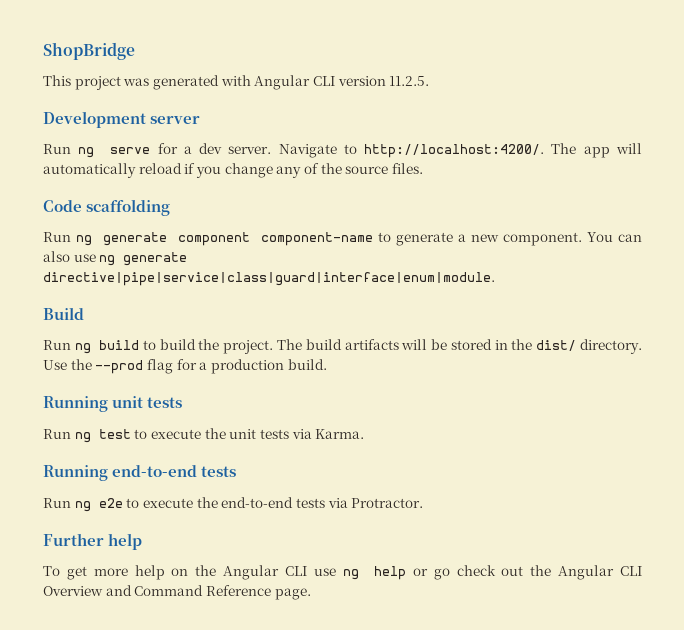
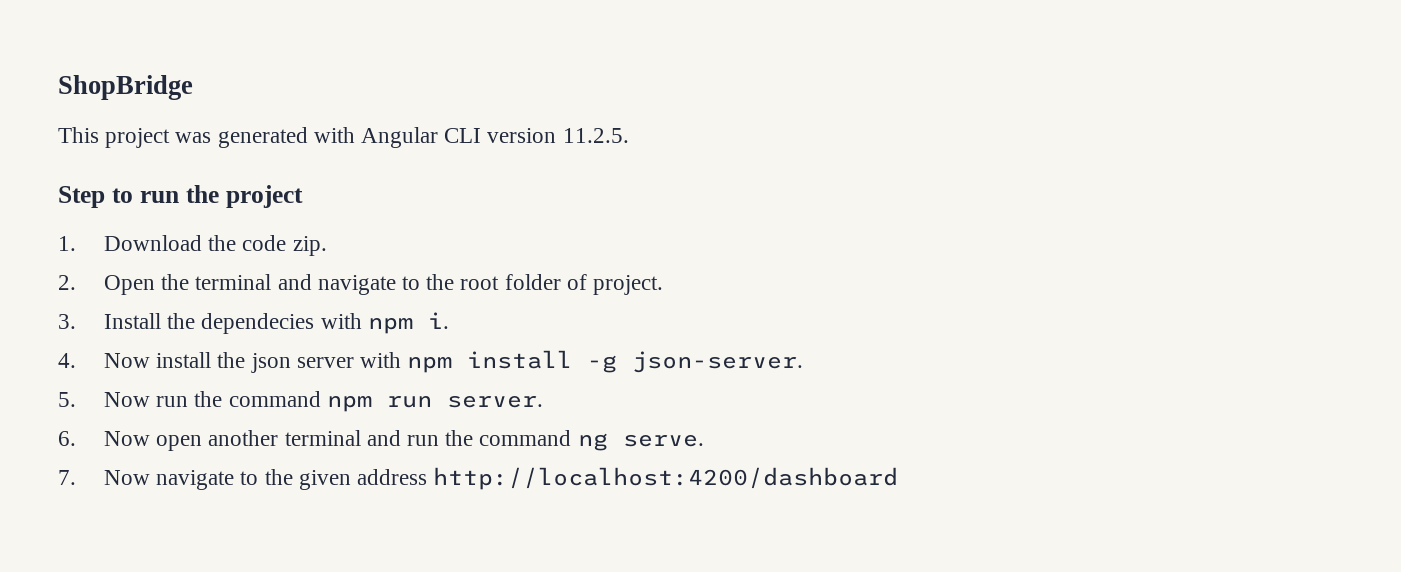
[43,111,201,128] [43,143,642,158] [43,163,423,178] [43,199,171,216] [43,232,642,246] [43,251,188,266] [43,272,495,286] [43,307,84,320] [43,339,642,354] [43,359,327,374] [43,396,183,412] [43,428,365,443] [43,465,237,481] [43,497,424,512] [43,533,143,550] [43,565,642,580] [43,585,311,600] Development server // Run ng serve for a dev server. Navigate to http://localhost:4200/. The app will automatically reload if you change any of the source files. // Code scaffolding // Run ng generate component component-name to generate a new component. You can also use ng generate directive|pipe|service|class|guard|interface|enum|module. // Build // Run ng build to build the project. The build artifacts will be stored in the dist/ directory. Use the --prod flag for a production build. // Running unit tests // Run ng test to execute the unit tests via Karma. // Running end-to-end tests // Run ng e2e to execute the end-to-end tests via Protractor. // Further help // To get more help on the Angular CLI use ng help or go check out the Angular CLI Overview and Command Reference page. -> [58,185,303,208] [58,235,327,256] [58,274,663,295] [58,312,449,334] [58,350,804,373] [58,391,543,412] [58,430,704,451] [58,467,899,490] Step to run the project // 1. Download the code zip. // 2. Open the terminal and navigate to the root folder of project. // 3. Install the dependecies with npm i. // 4. Now install the json server with npm install -g json-server. // 5. Now run the command npm run server. // 6. Now open another terminal and run the command ng serve. // 7. Now navigate to the given address http://localhost:4200/dashboard

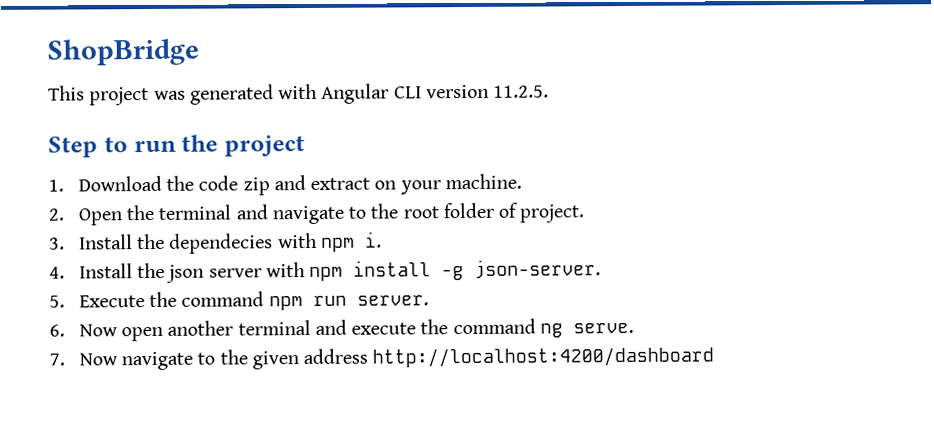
[292,236,327,256] zip. -> [242,173,522,196] zip and extract on your machine.
[103,352,212,368] Now install -> [78,263,133,279] Install
[103,392,189,407] Now run -> [78,295,145,308] Execute
[406,435,439,446] run -> [351,322,417,335] execute

